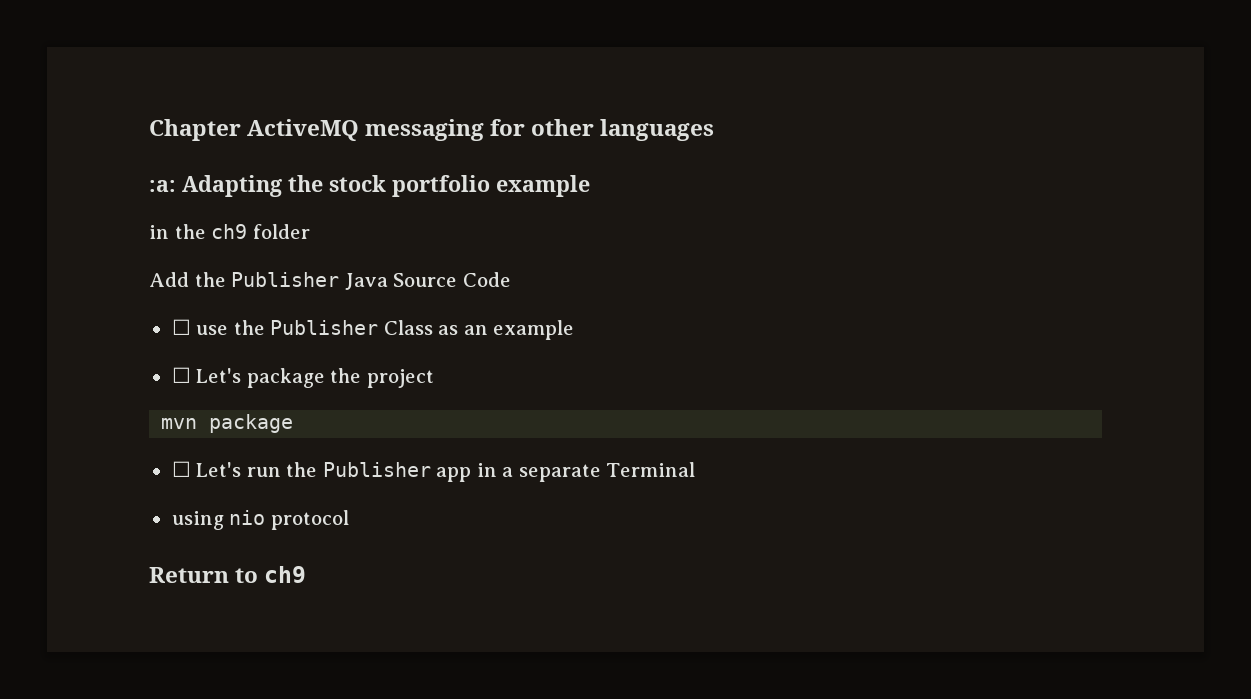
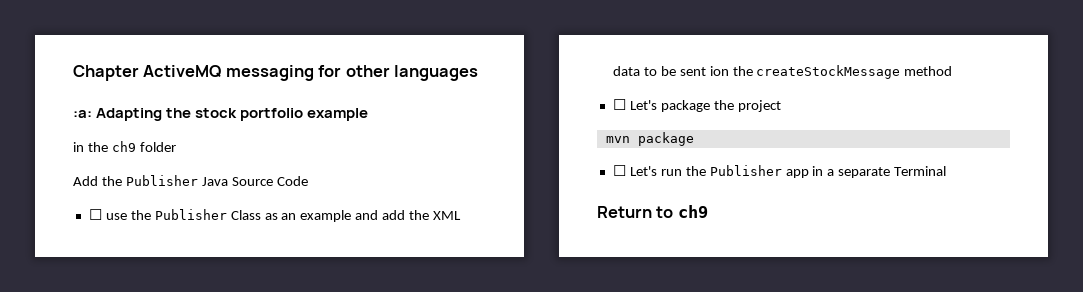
(575, 330) none -> [355,210,462,220] [612,65,953,79] and add the XML data to be sent ion the createStockMessage method
[171,510,349,530] // using nio protocol -> (947, 171) none

